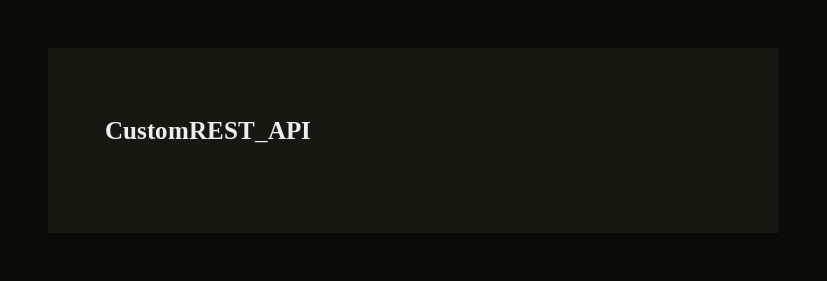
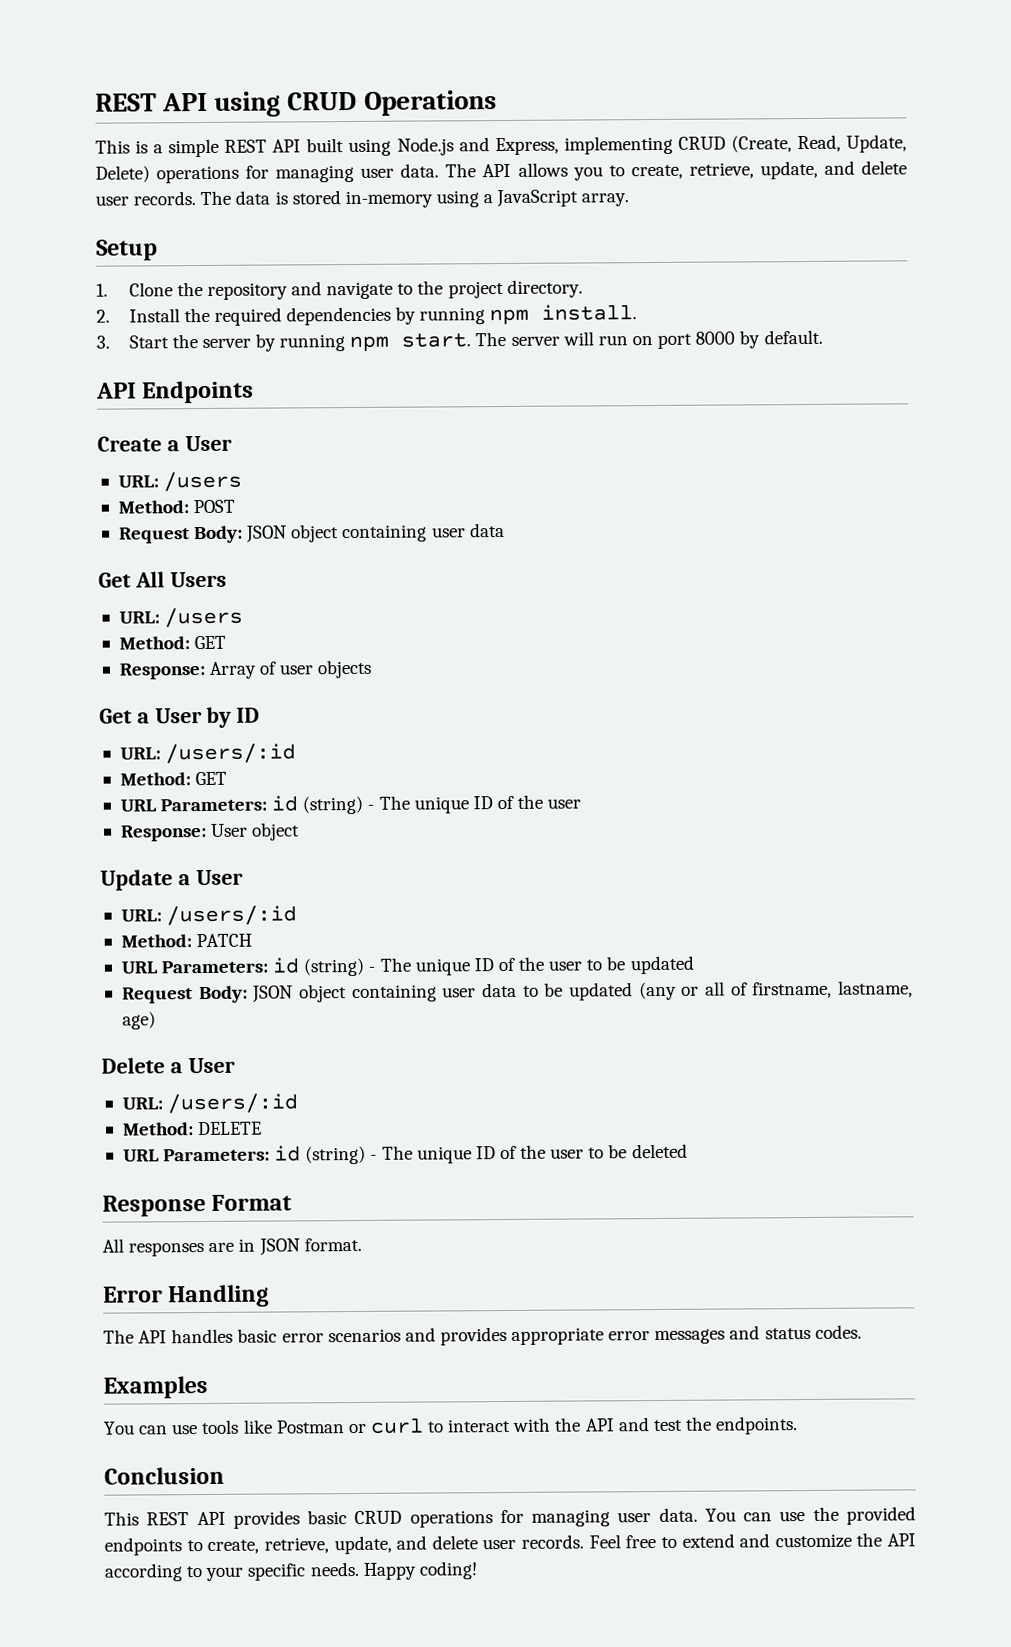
[105,122,311,143] CustomREST_API -> [95,90,497,117] [95,134,908,158] [95,160,908,184] [95,189,630,209] [96,239,158,261] [96,279,583,300] [96,304,638,326] [96,329,823,353] [96,380,255,404] [97,435,232,452] [117,471,243,492] [117,499,236,514] [118,523,505,544] [98,571,227,588] [118,607,244,628] [118,635,227,650] [118,659,373,680] [99,706,261,728] [119,743,297,764] [119,771,228,786] [119,794,582,815] [120,822,301,842] [100,869,243,891] [120,905,298,926] [120,933,253,948] [120,955,695,977] [121,980,913,1004] [121,1011,156,1030] [101,1057,235,1074] [121,1093,299,1114] [121,1121,263,1136] [122,1143,688,1165] [102,1194,293,1217] [102,1237,362,1257] [103,1284,270,1308] [103,1324,862,1346] [103,1375,208,1399] [103,1416,799,1435] [104,1466,225,1485] [104,1506,916,1529] [104,1532,916,1556] [104,1561,478,1582] REST API using CRUD Operations // This is a simple REST API built using Node.js and Express, implementing CRUD (Create, Read, Update, Delete) operations for managing user data. The API allows you to create, retrieve, update, and delete user records. The data is stored in-memory using a JavaScript array. // Setup // 1. Clone the repository and navigate to the project directory. // 2. Install the required dependencies by running npm install. // 3. Start the server by running npm start. The server will run on port 8000 by default. // API Endpoints // Create a User // URL: /users // Method: POST // Request Body: JSON object containing user data // Get All Users // URL: /users // Method: GET // Response: Array of user objects // Get a User by ID // URL: /users/:id // Method: GET // URL Parameters: id (string) - The unique ID of the user // Response: User object // Update a User // URL: /users/:id // Method: PATCH // URL Parameters: id (string) - The unique ID of the user to be updated // Request Body: JSON object containing user data to be updated (any or all of firstname, lastname, age) // Delete a User // URL: /users/:id // Method: DELETE // URL Parameters: id (string) - The unique ID of the user to be deleted // Response Format // All responses are in JSON format. // Error Handling // The API handles basic error scenarios and provides appropriate error messages and status codes. // Examples // You can use tools like Postman or curl to interact with the API and test the endpoints. // Conclusion // This REST API provides basic CRUD operations for managing user data. You can use the provided endpoints to create, retrieve, update, and delete user records. Feel free to extend and customize the API according to your specific needs. Happy coding!

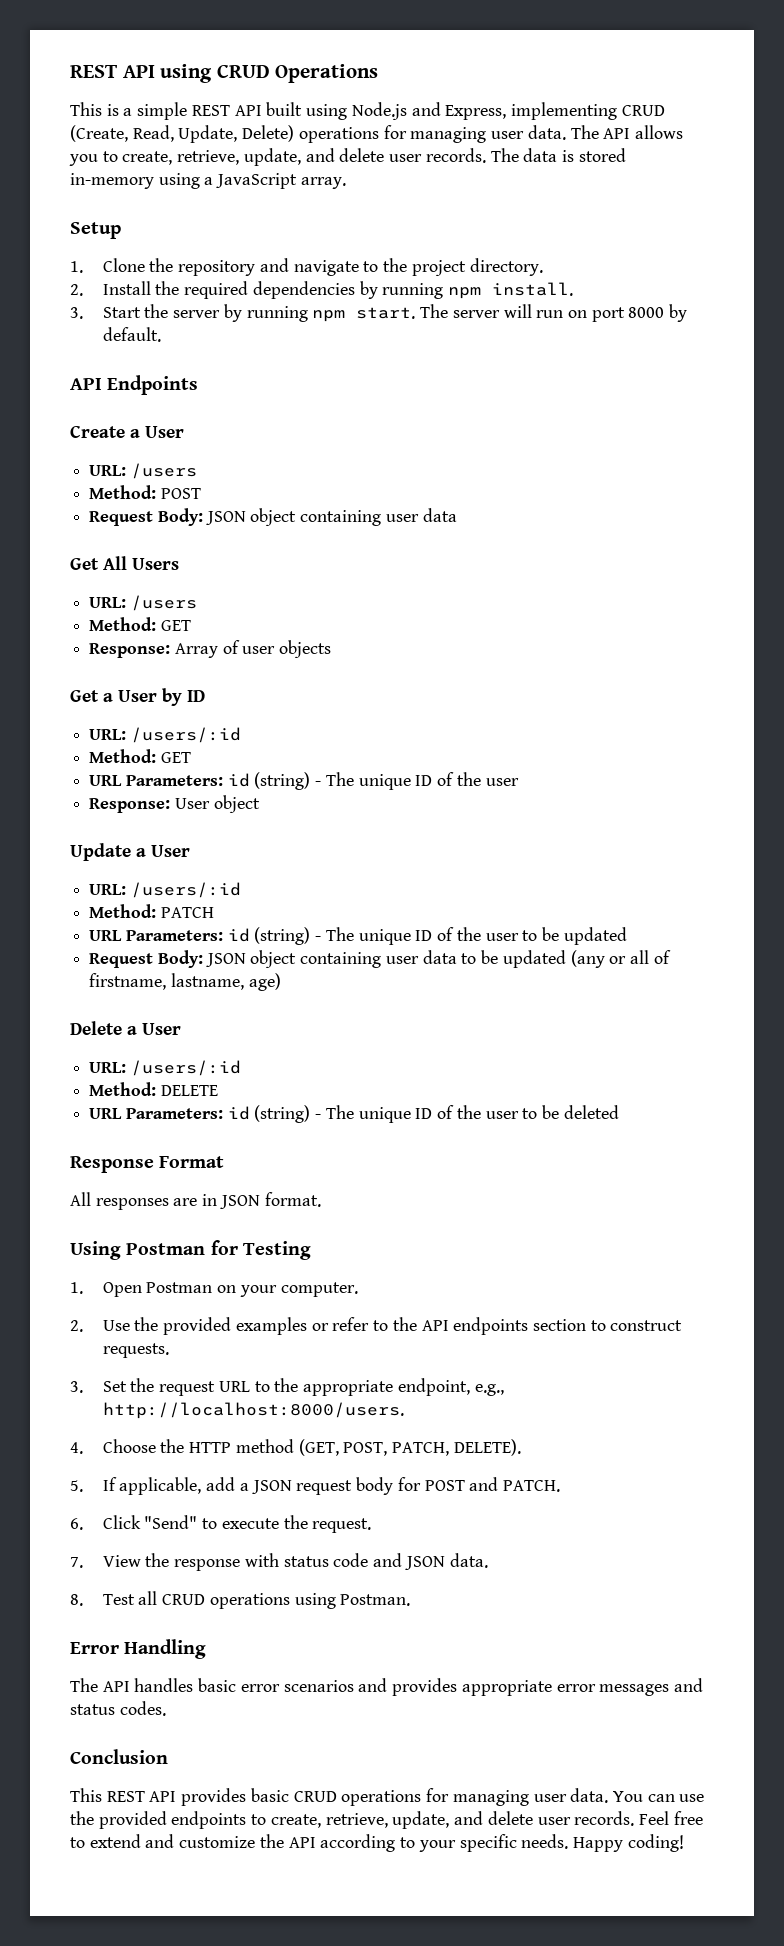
(362, 1244) none -> [70,1240,311,1260] [70,1282,358,1297] [70,1317,683,1335] [102,1343,169,1358] [70,1378,504,1396] [102,1402,404,1419] [70,1439,521,1456] [70,1477,560,1495] [70,1515,372,1533] [70,1553,488,1571] [70,1591,411,1609] // Using Postman for Testing // 1. Open Postman on your computer. // 2. Use the provided examples or refer to the API endpoints section to construct requests. // 3. Set the request URL to the appropriate endpoint, e.g., http://localhost:8000/users. // 4. Choose the HTTP method (GET, POST, PATCH, DELETE). // 5. If applicable, add a JSON request body for POST and PATCH. // 6. Click "Send" to execute the request. // 7. View the response with status code and JSON data. // 8. Test all CRUD operations using Postman.
[103,1375,208,1399] [103,1416,799,1435] // Examples // You can use tools like Postman or curl to interact with the API and test the endpoints. -> (166, 1708) none

